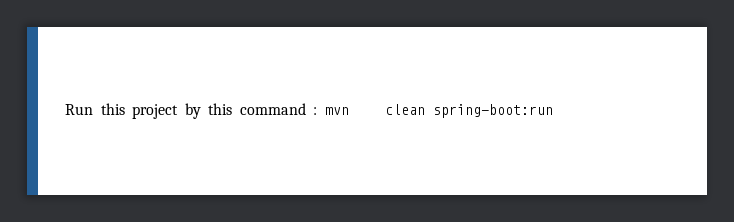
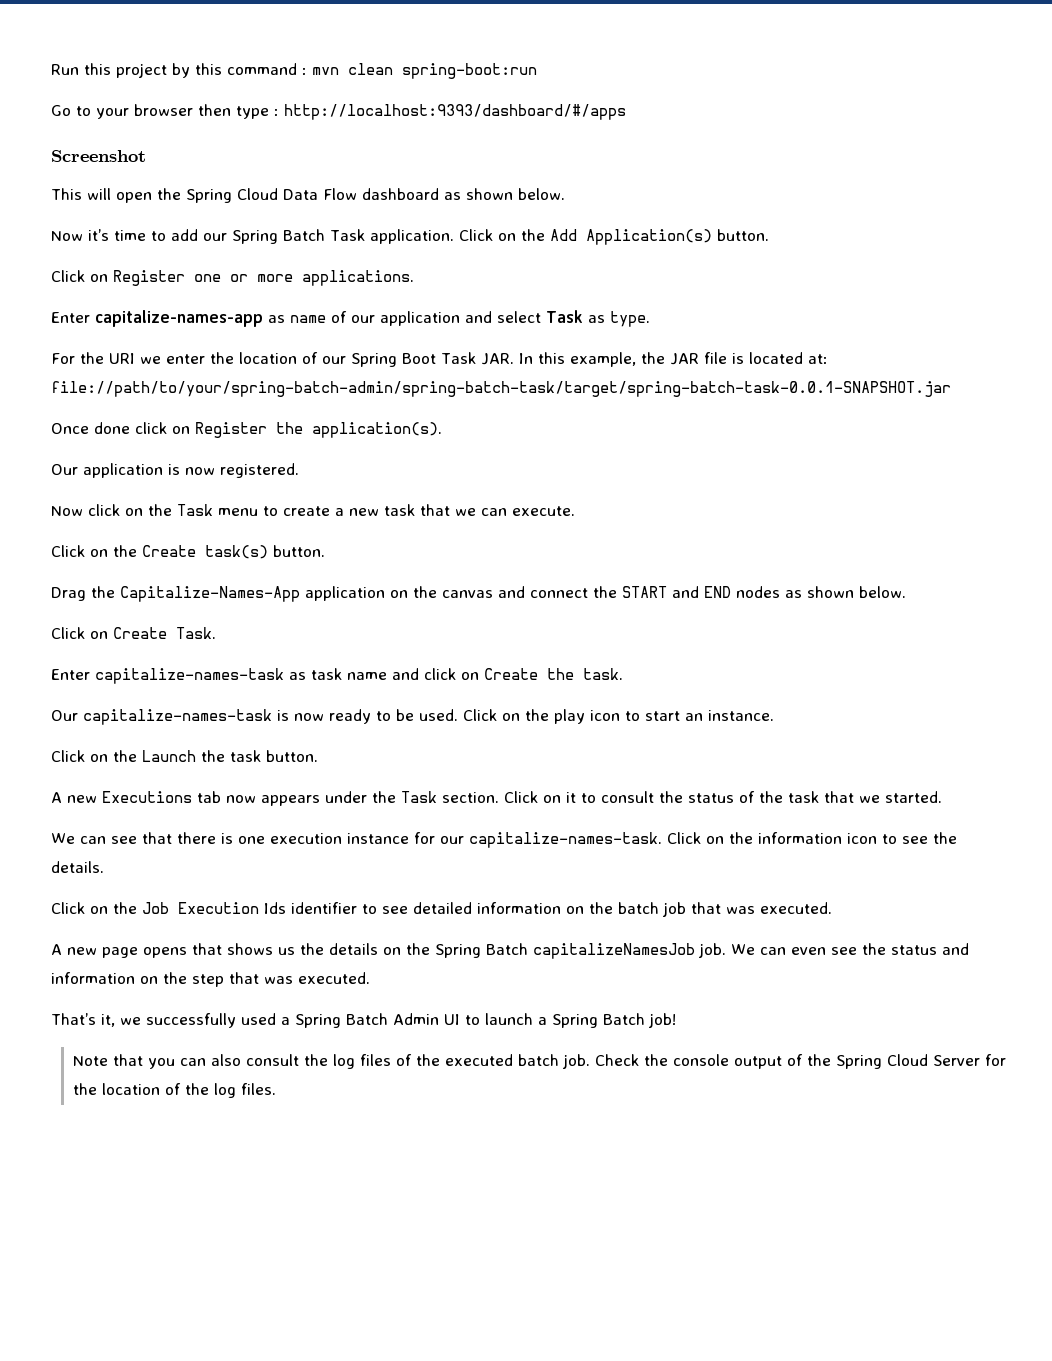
(553, 111) none -> [51,104,626,120] [51,150,146,162] [51,188,565,203] [51,229,769,245] [51,270,414,286] [51,310,650,327] [51,352,828,367] [51,381,951,397] [51,422,442,438] [51,463,299,478] [51,504,575,516] [51,545,325,559] [51,586,906,602] [51,627,216,639] [51,668,623,684] [51,709,774,725] [51,750,318,762] [51,791,942,806] [51,832,957,848] [51,861,104,873] [51,902,832,917] [51,943,969,959] [51,972,370,987] [51,1013,676,1028] [73,1054,1007,1069] [73,1083,277,1098] // Go to your browser then type : http://localhost:9393/dashboard/#/apps // Screenshot // This will open the Spring Cloud Data Flow dashboard as shown below. // Now it’s time to add our Spring Batch Task application. Click on the Add Application(s) button. // Click on Register one or more applications. // Enter capitalize-names-app as name of our application and select Task as type. // For the URI we enter the location of our Spring Boot Task JAR. In this example, the JAR file is located at: file://path/to/your/spring-batch-admin/spring-batch-task/target/spring-batch-task-0.0.1-SNAPSHOT.jar // Once done click on Register the application(s). // Our application is now registered. // Now click on the Task menu to create a new task that we can execute. // Click on the Create task(s) button. // Drag the Capitalize-Names-App application on the canvas and connect the START and END nodes as shown below. // Click on Create Task. // Enter capitalize-names-task as task name and click on Create the task. // Our capitalize-names-task is now ready to be used. Click on the play icon to start an instance. // Click on the Launch the task button. // A new Executions tab now appears under the Task section. Click on it to consult the status of the task that we started. // We can see that there is one execution instance for our capitalize-names-task. Click on the information icon to see the details. // Click on the Job Execution Ids identifier to see detailed information on the batch job that was executed. // A new page opens that shows us the details on the Spring Batch capitalizeNamesJob job. We can even see the status and information on the step that was executed. // That’s it, we successfully used a Spring Batch Admin UI to launch a Spring Batch job! // Note that you can also consult the log files of the executed batch job. Check the console output of the Spring Cloud Server for the location of the log files.

